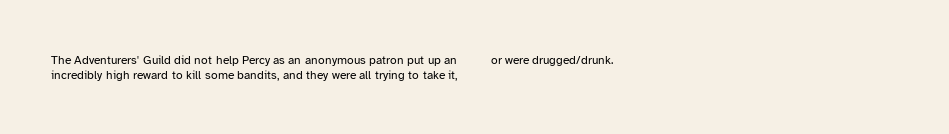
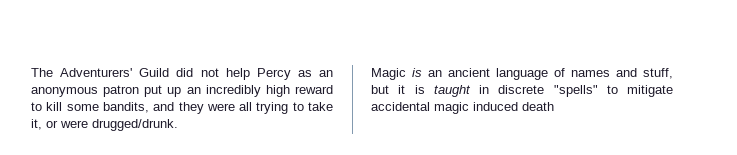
(614, 61) none -> [371,68,673,80] [371,85,673,97] [371,102,554,114] // Magic is an ancient language of names and stuff, but it is taught in discrete "spells" to mitigate accidental magic induced death

